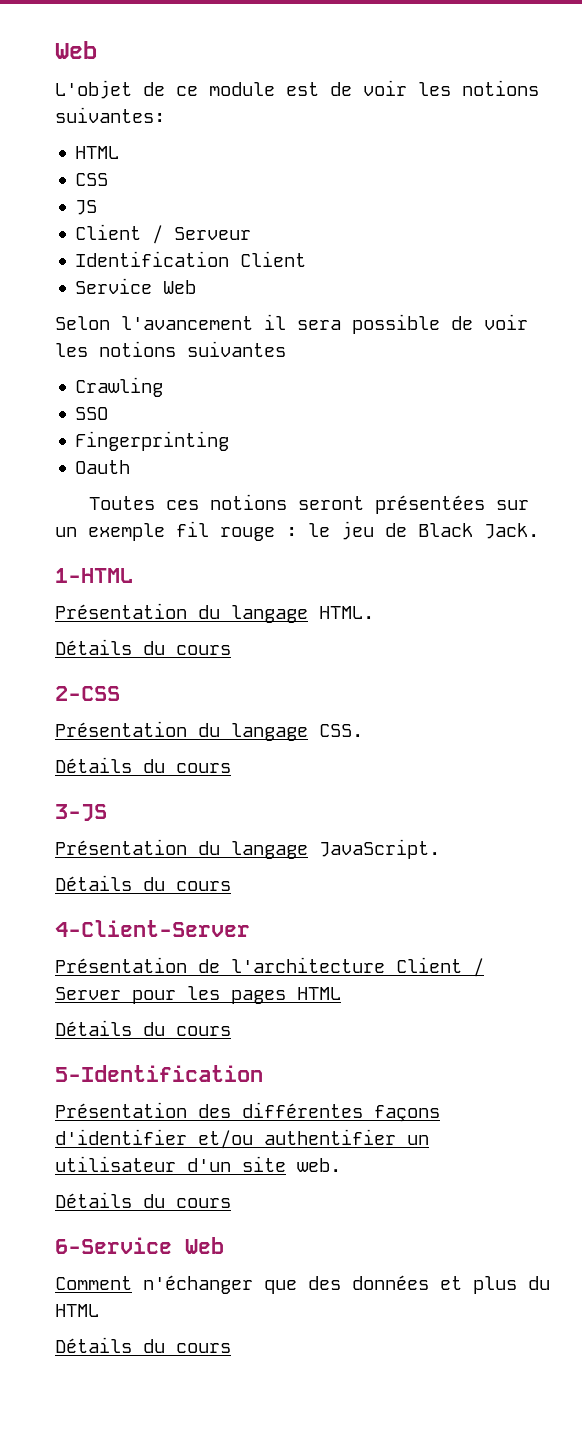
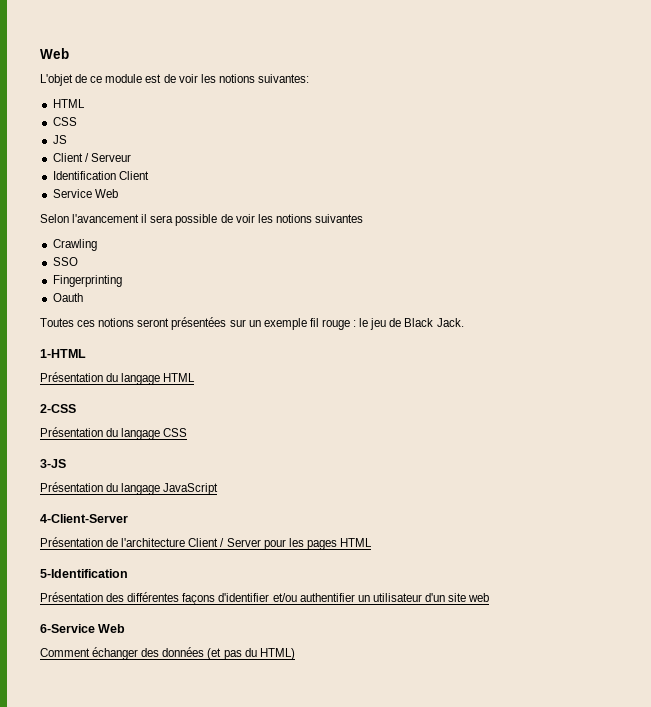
[319,606,374,619] [55,639,231,655] HTML. // Détails du cours -> [163,373,196,382] HTML
[319,724,363,737] [55,757,231,773] CSS. // Détails du cours -> [163,428,188,437] CSS
[319,839,440,859] [55,875,231,891] JavaScript. // Détails du cours -> [163,483,219,495] JavaScript
[55,1020,231,1036] // Détails du cours -> (372, 542) none
[297,1158,341,1172] [55,1192,231,1208] web. // Détails du cours -> [468,593,490,602] web
[143,1275,550,1294] [55,1304,99,1317] [55,1337,231,1353] n'échanger que des données et plus du HTML // Détails du cours -> [92,647,295,660] échanger des données (et pas du HTML)

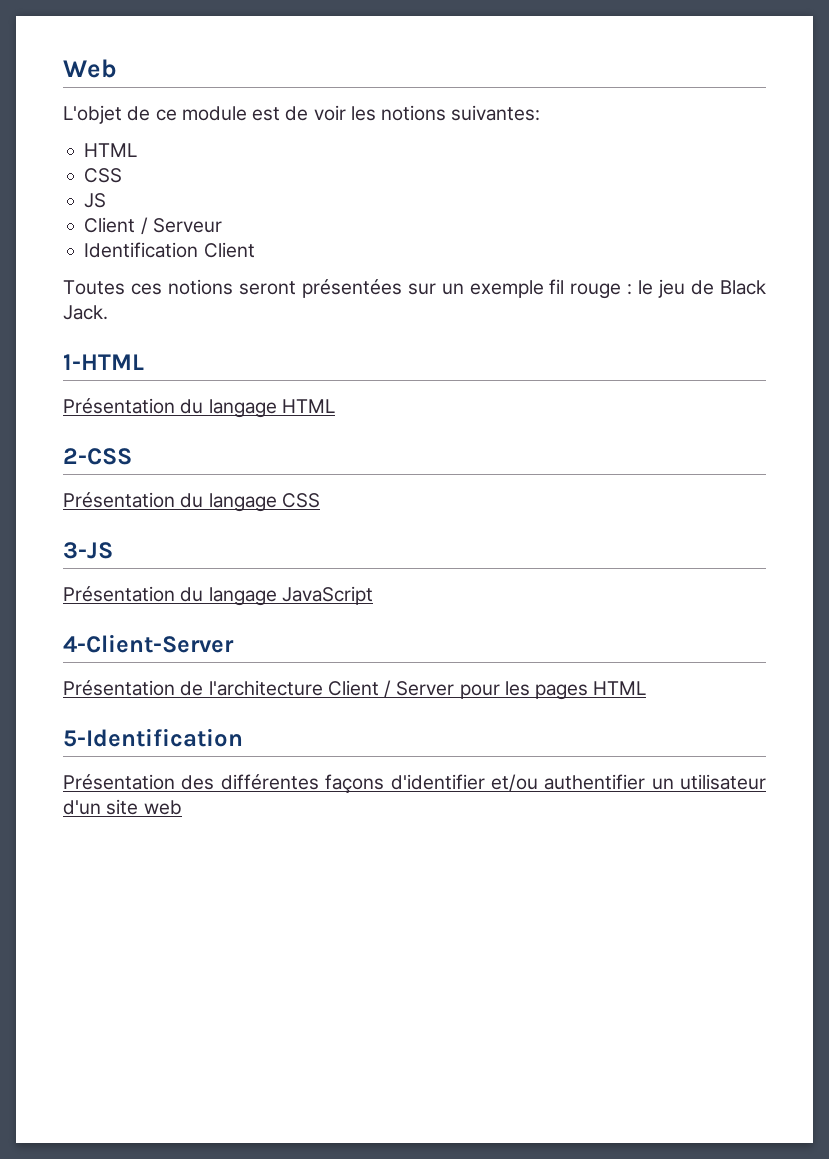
[52,189,118,198] [40,214,363,226] [52,239,97,251] [52,257,78,266] [52,275,122,287] [52,293,83,302] // Service Web // Selon l'avancement il sera possible de voir les notions suivantes // Crawling // SSO // Fingerprinting // Oauth -> (255, 250) none
[40,624,126,633] [40,647,295,660] // 6-Service Web // Comment échanger des données (et pas du HTML) -> (182, 807) none

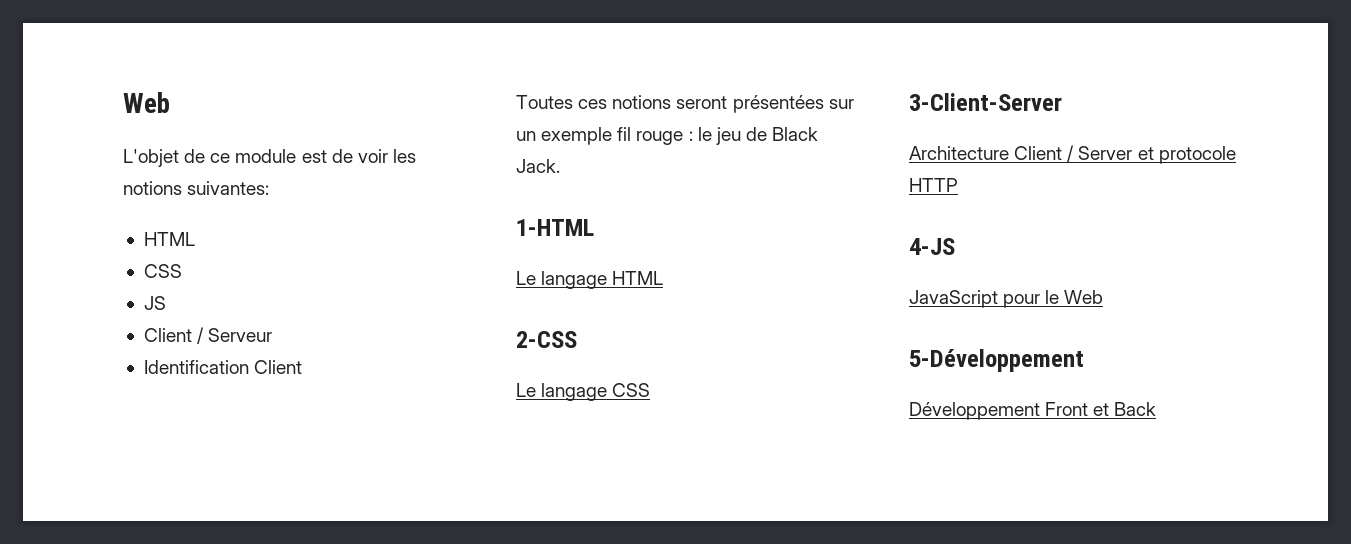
[63,398,204,414] Présentation du -> [516,271,536,285] Le
[63,492,204,508] Présentation du -> [516,383,536,397] Le
[63,542,113,559] [63,586,373,606] [63,634,234,653] [63,680,647,700] [63,728,243,747] [63,774,766,794] [63,799,182,815] 3-JS // Présentation du langage JavaScript // 4-Client-Server // Présentation de l'architecture Client / Server pour les pages HTML // 5-Identification // Présentation des différentes façons d'identifier et/ou authentifier un utilisateur d'un site web -> [909,93,1062,111] [909,145,1236,164] [909,178,958,192] [909,238,955,255] [909,290,1104,308] [909,349,1084,372] [909,402,1157,420] 3-Client-Server // Architecture Client / Server et protocole HTTP // 4-JS // JavaScript pour le Web // 5-Développement // Développement Front et Back

